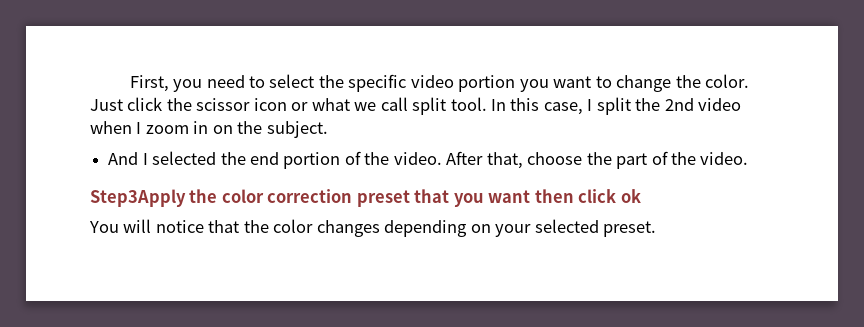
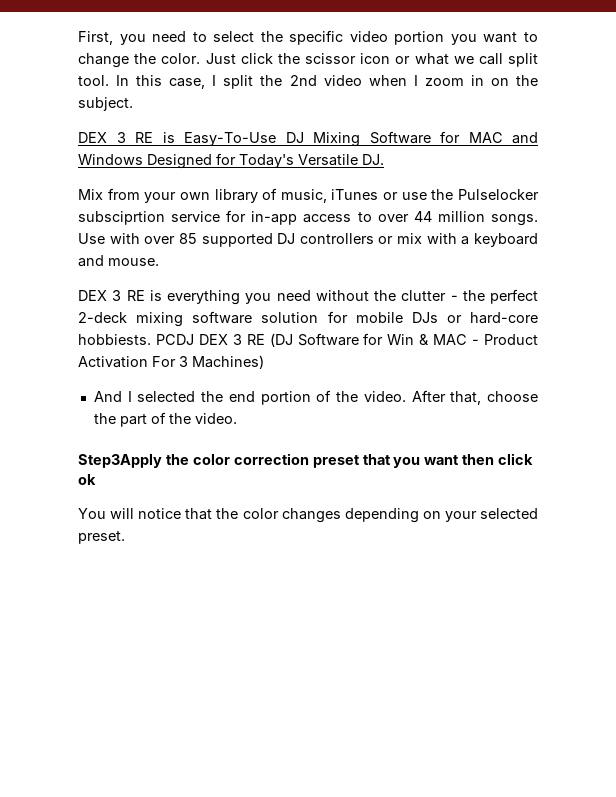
(328, 129) none -> [78,131,538,147] [78,153,384,169] [78,188,539,203] [78,210,538,226] [78,233,538,247] [78,255,159,267] [78,289,538,305] [78,311,538,327] [78,333,539,347] [78,355,264,369] // DEX 3 RE is Easy-To-Use DJ Mixing Software for MAC and Windows Designed for Today's Versatile DJ. // Mix from your own library of music, iTunes or use the Pulselocker subsciprtion service for in-app access to over 44 million songs. Use with over 85 supported DJ controllers or mix with a keyboard and mouse. // DEX 3 RE is everything you need without the clutter - the perfect 2-deck mixing software solution for mobile DJs or hard-core hobbiests. PCDJ DEX 3 RE (DJ Software for Win & MAC - Product Activation For 3 Machines)

